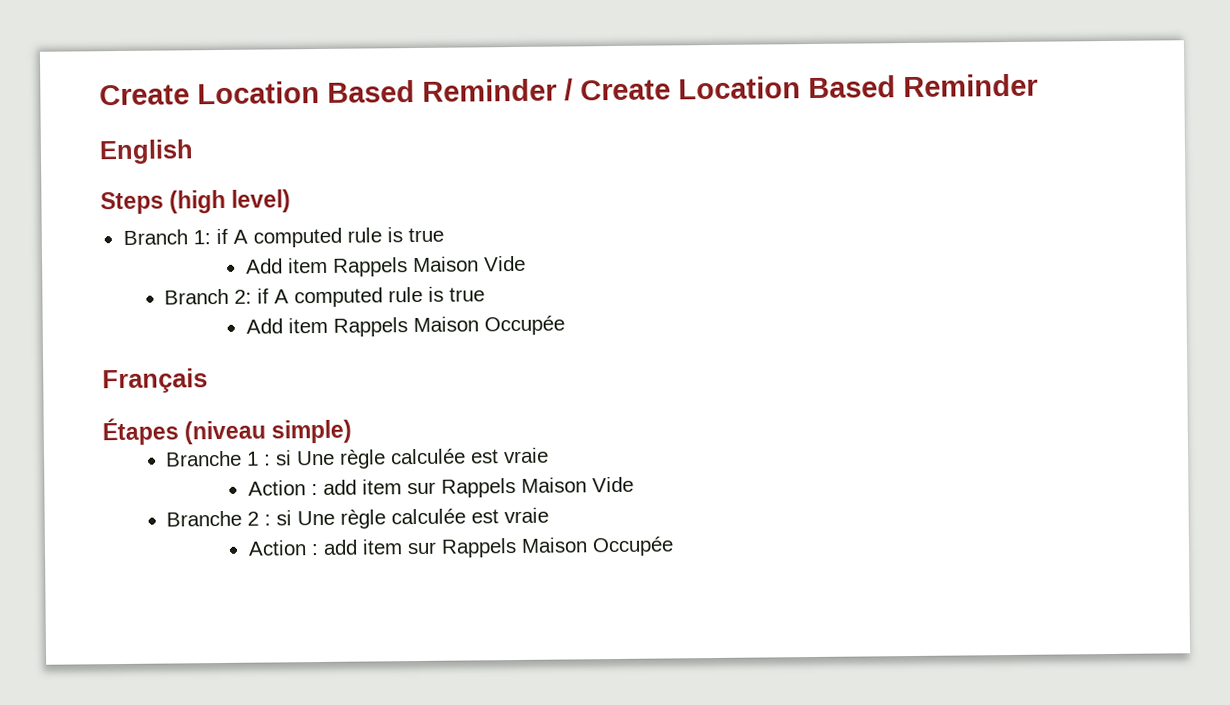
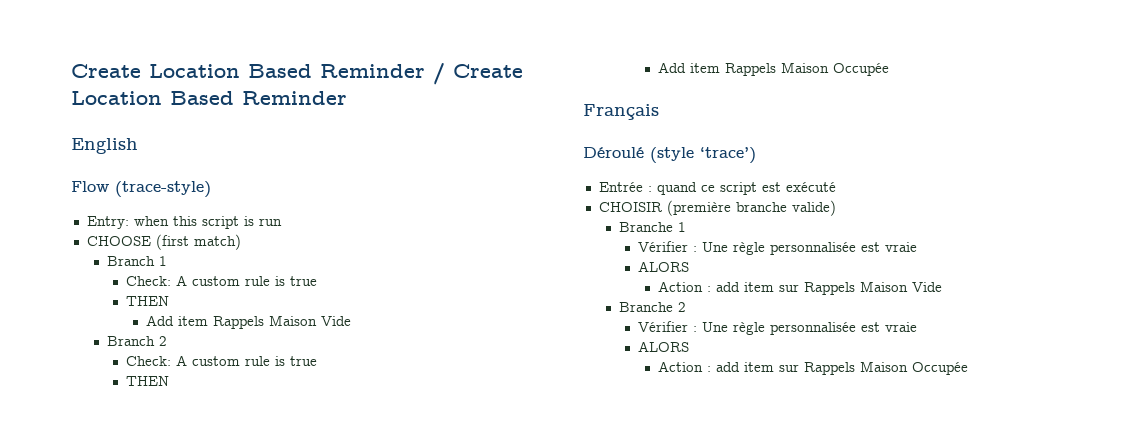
[100,189,292,215] [122,227,444,248] Steps (high level) // Branch 1: if A computed rule is true -> [71,181,211,198] [86,216,282,229] [86,234,241,250] [106,256,167,266] [126,275,318,286] [126,296,170,306] Flow (trace-style) // Entry: when this script is run // CHOOSE (first match) // Branch 1 // Check: A custom rule is true // THEN
[234,286,486,308] 2: if A computed rule is true -> [158,336,167,346] [126,355,318,366] [126,376,170,386] 2 // Check: A custom rule is true // THEN
[102,417,353,446] Étapes (niveau simple) -> [583,147,756,164] [598,182,836,195] [598,200,836,216] Déroulé (style ‘trace’) // Entrée : quand ce script est exécuté // CHOISIR (première branche valide)
[264,447,550,469] : si Une règle calculée est vraie -> [638,241,918,255] [638,261,690,272] // Vérifier : Une règle personnalisée est vraie // ALORS
[264,507,550,529] : si Une règle calculée est vraie -> [638,321,918,335] [638,341,690,352] // Vérifier : Une règle personnalisée est vraie // ALORS

